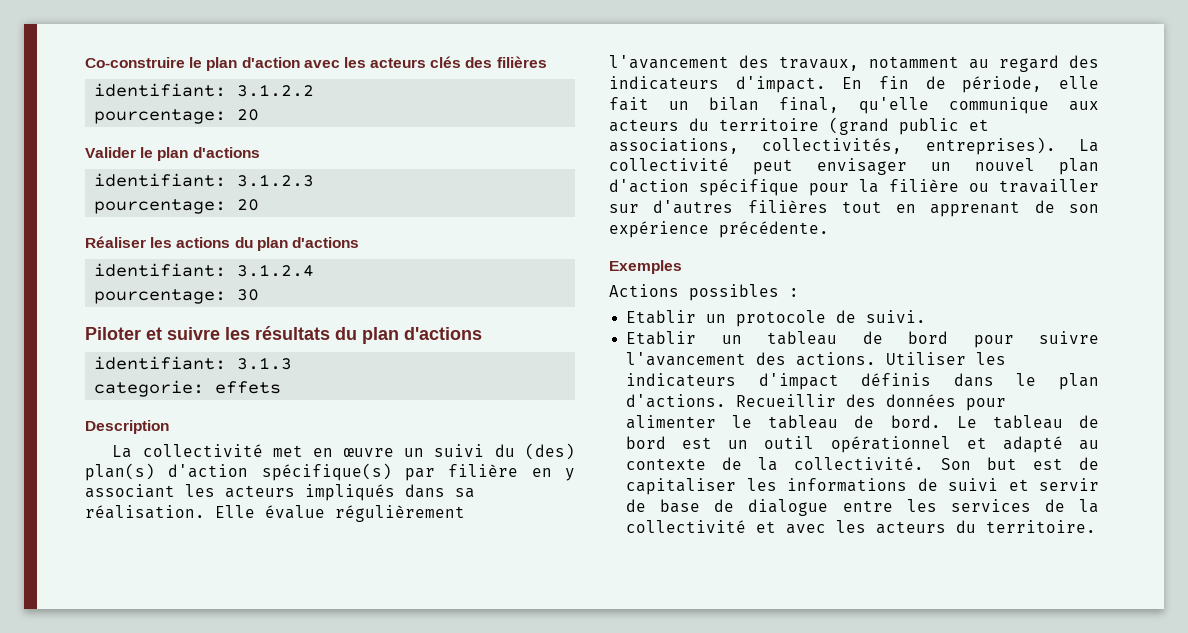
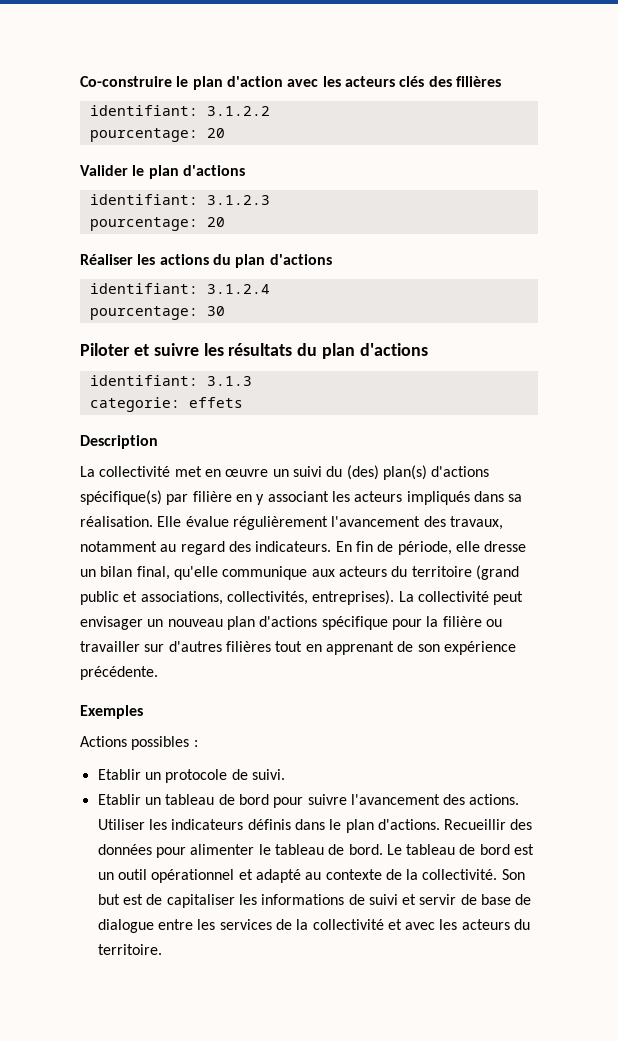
[168,464,249,478] d'action -> [431,466,490,477] d'actions
[609,76,826,93] indicateurs d'impact. -> [255,541,332,552] indicateurs.
[609,97,649,111] fait -> [484,541,527,552] dresse
[975,158,1099,175] [609,179,689,193] nouvel plan d'action -> [167,616,318,630] nouveau plan d'actions
[758,373,839,390] d'impact -> (244, 824) none

